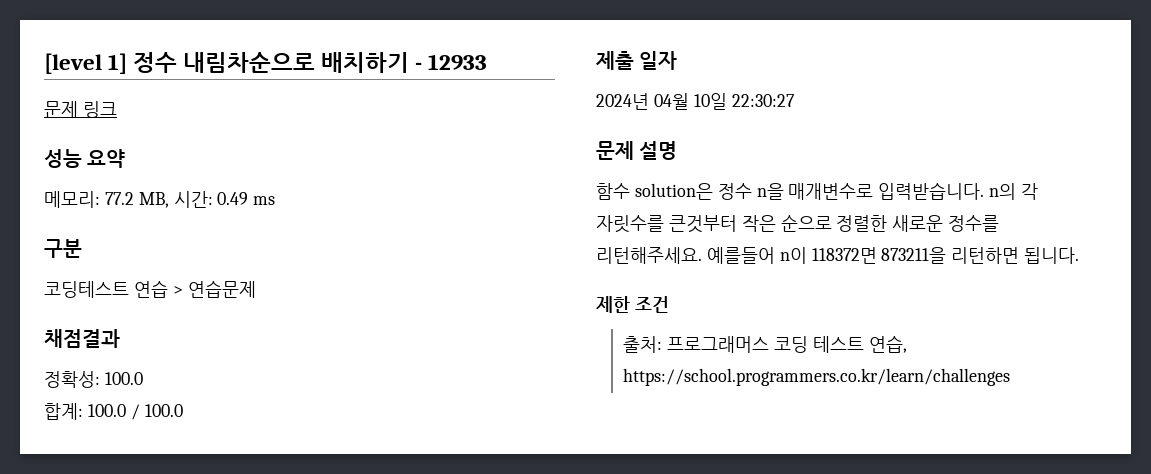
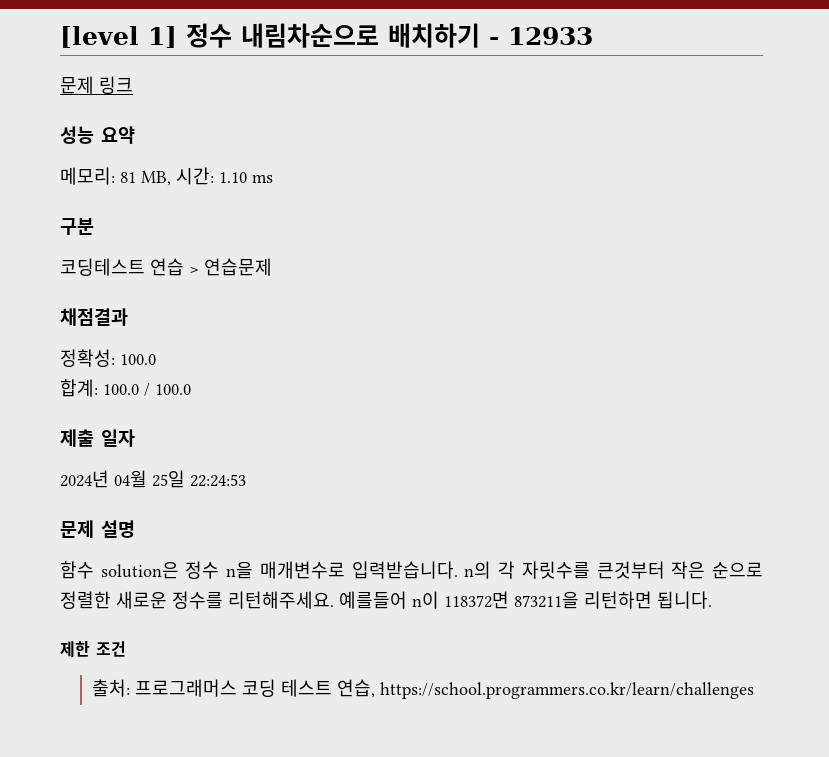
[104,192,134,205] 77.2 -> [120,172,136,183] 81
[217,192,249,205] 0.49 -> [219,172,247,183] 1.10
[693,93,795,110] 10일 22:30:27 -> [152,470,246,488] 25일 22:24:53

